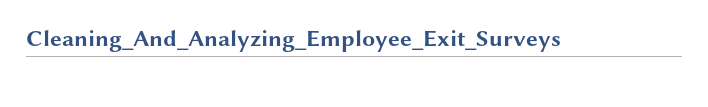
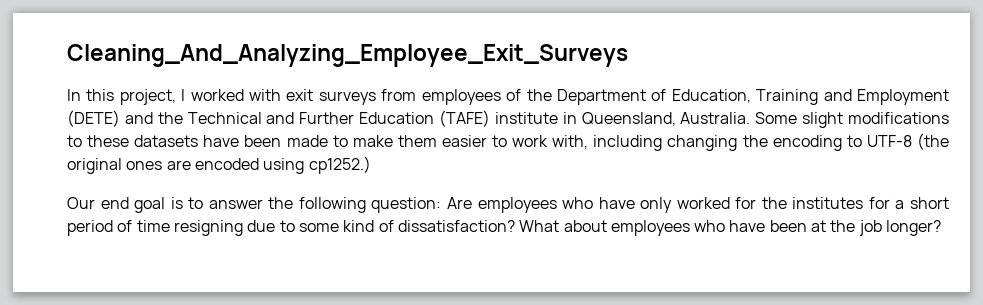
(561, 41) none -> [67,89,949,105] [67,110,950,128] [67,133,950,151] [67,156,371,174] [67,197,949,213] [67,220,942,236] // In this project, I worked with exit surveys from employees of the Department of Education, Training and Employment (DETE) and the Technical and Further Education (TAFE) institute in Queensland, Australia. Some slight modifications to these datasets have been made to make them easier to work with, including changing the encoding to UTF-8 (the original ones are encoded using cp1252.) // Our end goal is to answer the following question: Are employees who have only worked for the institutes for a short period of time resigning due to some kind of dissatisfaction? What about employees who have been at the job longer?

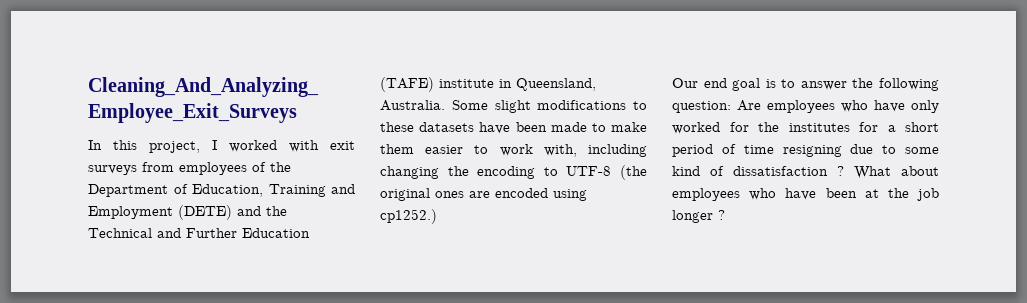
[397,220,515,232] dissatisfaction? -> [733,166,844,176] dissatisfaction ?
[886,220,942,236] longer? -> [672,210,725,223] longer ?

